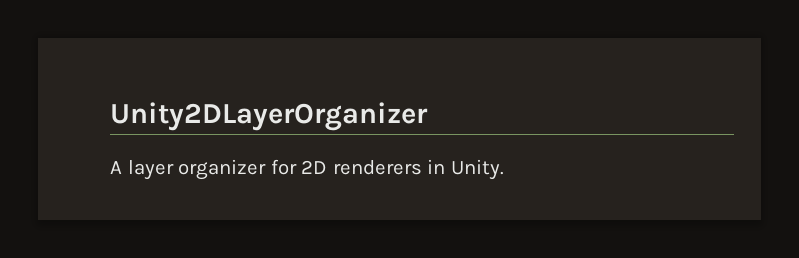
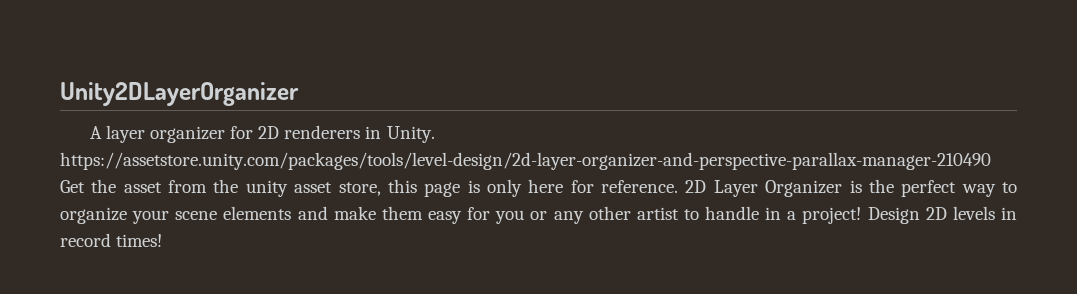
(504, 169) none -> [60,152,991,170] [60,179,1018,197] [60,206,1017,224] [60,233,163,247] https://assetstore.unity.com/packages/tools/level-design/2d-layer-organizer-and-perspective-parallax-manager-210490 Get the asset from the unity asset store, this page is only here for reference. 2D Layer Organizer is the perfect way to organize your scene elements and make them easy for you or any other artist to handle in a project! Design 2D levels in record times!

